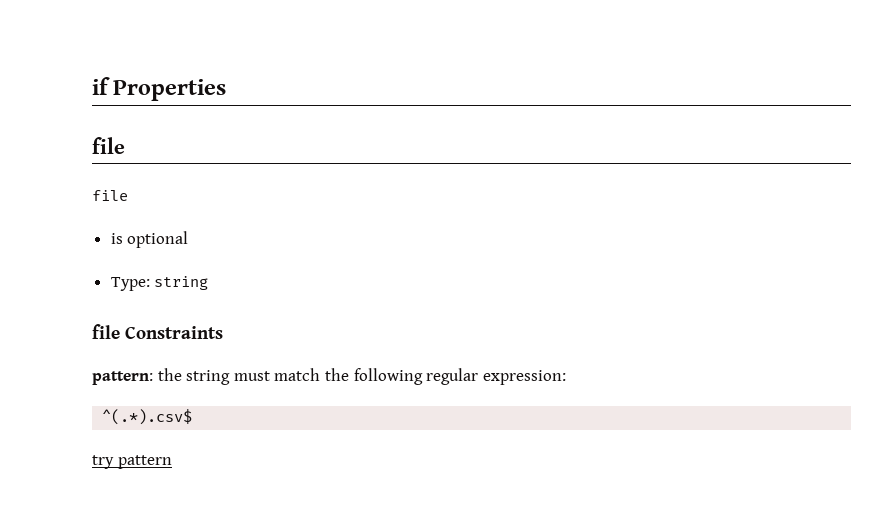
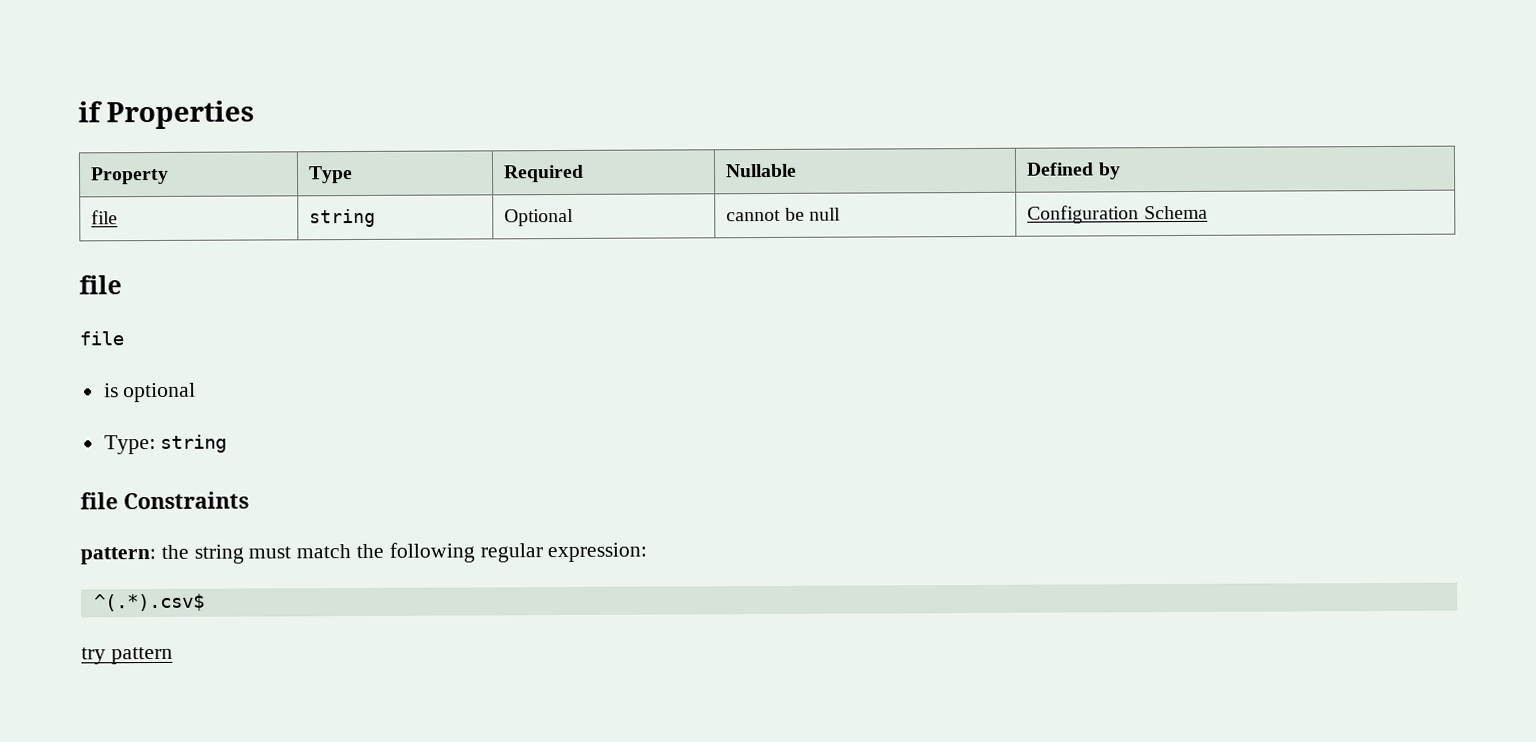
(227, 90) none -> [90,166,170,185] [308,166,354,184] [503,164,585,183] [725,163,798,178] [1026,162,1121,180] [91,210,119,225] [309,208,377,228] [504,208,575,227] [726,207,841,222] [1027,205,1208,224] // Property | Type | Required | Nullable | Defined by // file | string | Optional | cannot be null | Configuration Schema

